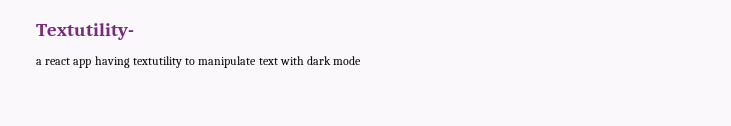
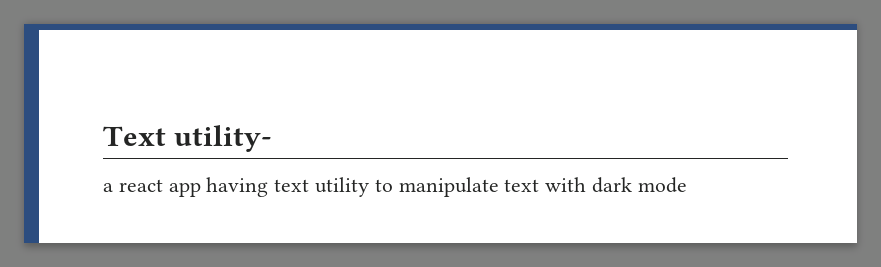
[36,23,134,40] Textutility- -> [103,125,273,152] Text utility-
[132,56,182,68] textutility -> [274,177,370,197] text utility

